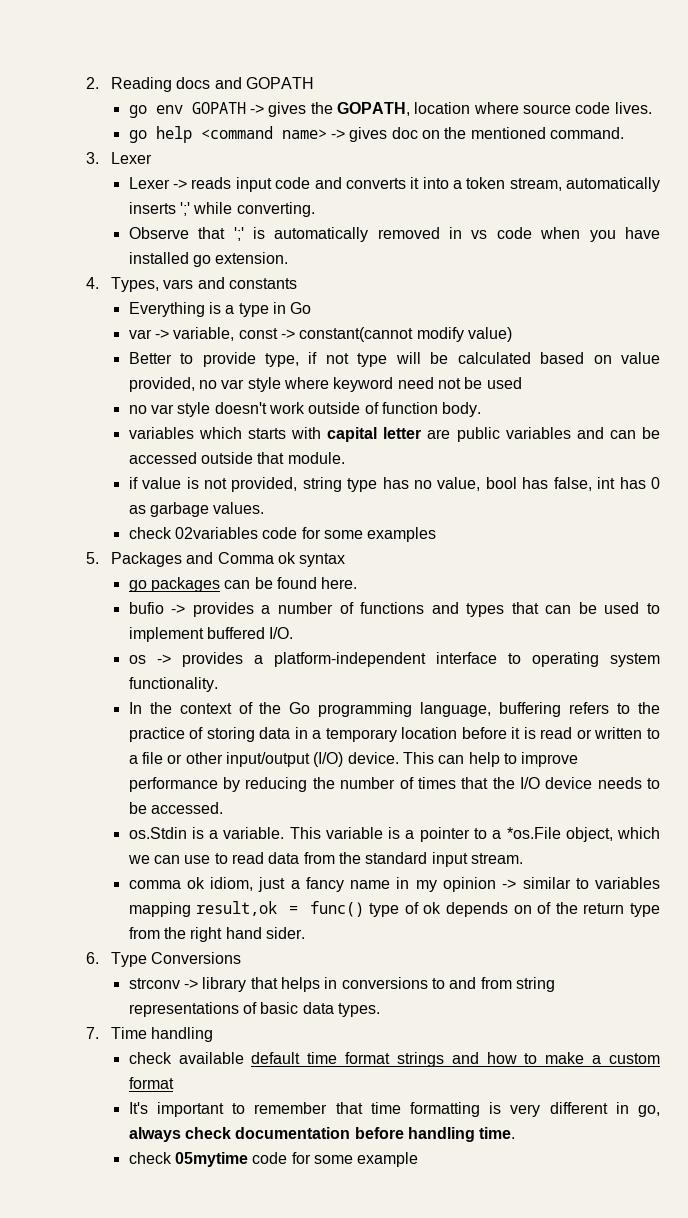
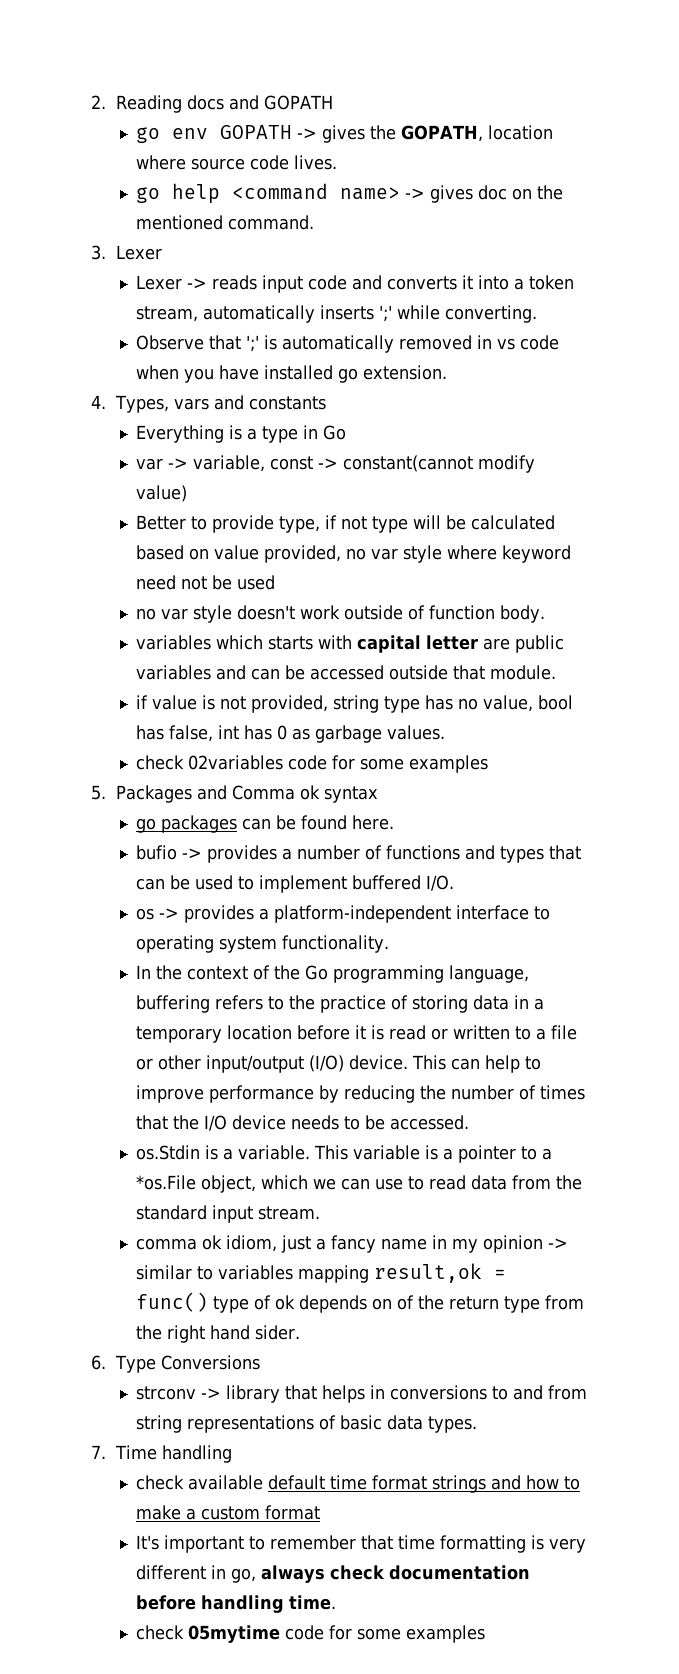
[357,1152,419,1167] example -> [405,1625,485,1643] examples

